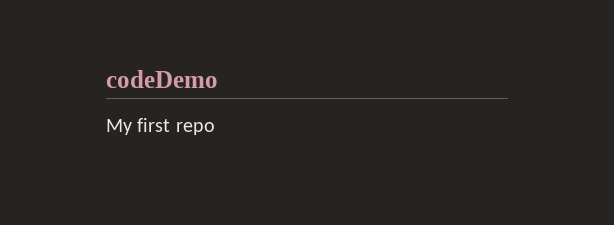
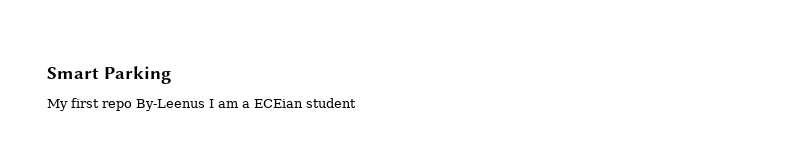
[106,70,218,88] codeDemo -> [47,66,171,84] Smart Parking
(215, 128) none -> [136,98,356,111] By-Leenus I am a ECEian student

